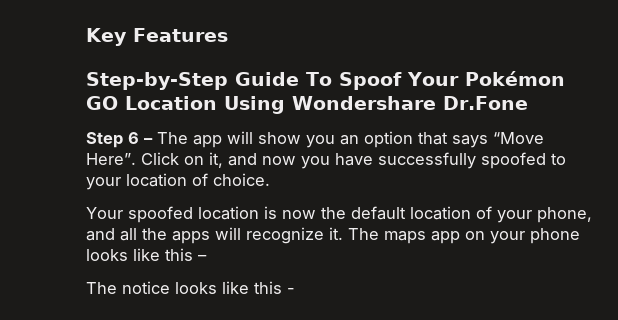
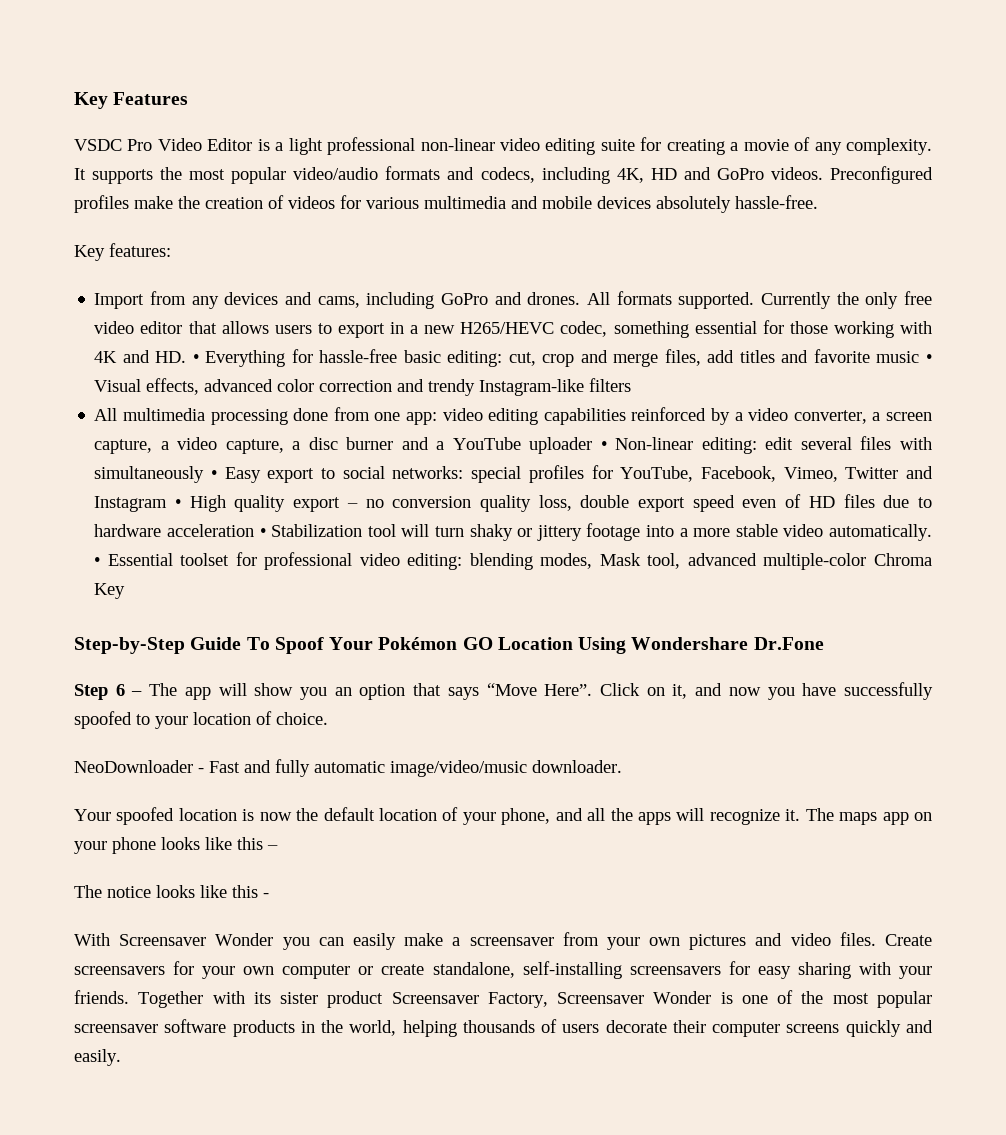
(228, 35) none -> [74,137,933,155] [74,166,934,184] [74,195,818,213] [74,243,171,261] [94,291,932,309] [94,320,933,338] [94,349,932,367] [94,378,632,396] [94,407,932,425] [94,436,932,454] [94,465,933,483] [94,494,933,512] [94,523,932,541] [94,552,932,570] [94,583,126,599] // VSDC Pro Video Editor is a light professional non-linear video editing suite for creating a movie of any complexity. It supports the most popular video/audio formats and codecs, including 4K, HD and GoPro videos. Preconfigured profiles make the creation of videos for various multimedia and mobile devices absolutely hassle-free. // Key features: // Import from any devices and cams, including GoPro and drones. All formats supported. Сurrently the only free video editor that allows users to export in a new H265/HEVC codec, something essential for those working with 4K and HD. • Everything for hassle-free basic editing: cut, crop and merge files, add titles and favorite music • Visual effects, advanced color correction and trendy Instagram-like filters // All multimedia processing done from one app: video editing capabilities reinforced by a video converter, a screen capture, a video capture, a disc burner and a YouTube uploader • Non-linear editing: edit several files with simultaneously • Easy export to social networks: special profiles for YouTube, Facebook, Vimeo, Twitter and Instagram • High quality export – no conversion quality loss, double export speed even of HD files due to hardware acceleration • Stabilization tool will turn shaky or jittery footage into a more stable video automatically. • Essential toolset for professional video editing: blending modes, Mask tool, advanced multiple-color Chroma Key
(270, 179) none -> [74,759,622,777] // NeoDownloader - Fast and fully automatic image/video/music downloader.
(295, 291) none -> [74,932,932,950] [74,961,932,979] [74,990,932,1008] [74,1019,933,1037] [74,1049,121,1066] // With Screensaver Wonder you can easily make a screensaver from your own pictures and video files. Create screensavers for your own computer or create standalone, self-installing screensavers for easy sharing with your friends. Together with its sister product Screensaver Factory, Screensaver Wonder is one of the most popular screensaver software products in the world, helping thousands of users decorate their computer screens quickly and easily.

